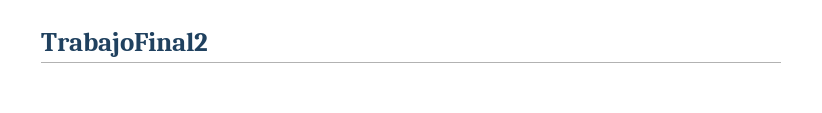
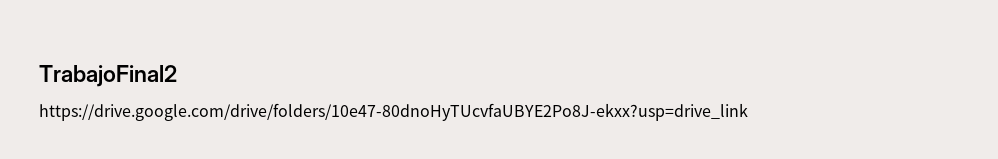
(208, 44) none -> [39,103,748,121] // https://drive.google.com/drive/folders/10e47-80dnoHyTUcvfaUBYE2Po8J-ekxx?usp=drive_link

